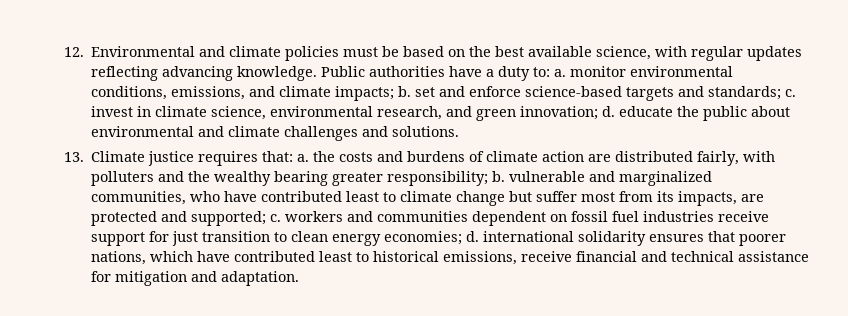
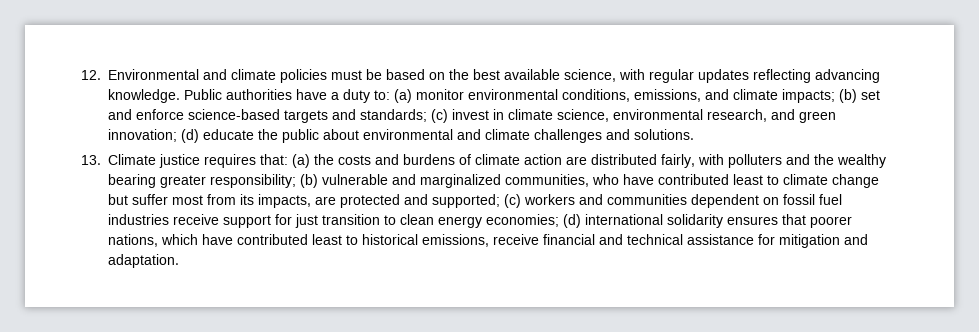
[554,69,567,77] a. -> [394,89,412,103] (a)
[398,86,412,97] b. -> [839,89,857,103] (b)
[785,89,797,97] c. -> [431,109,448,123] (c)
[602,106,616,117] d. -> [181,129,199,143] (d)
[297,154,310,162] a. -> [292,154,310,168] (a)
[492,171,506,182] b. -> [300,174,318,188] (b)
[270,214,282,222] c. -> [504,194,521,208] (c)
[466,231,480,242] d. -> [563,214,581,228] (d)

